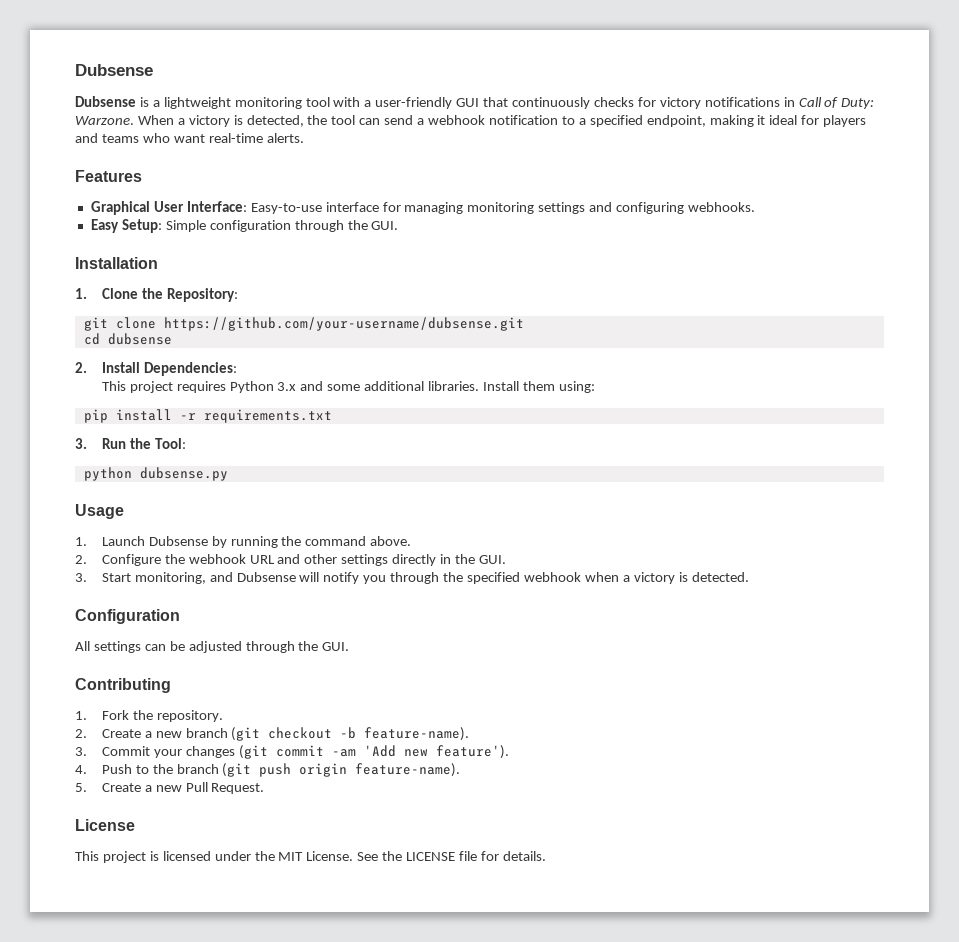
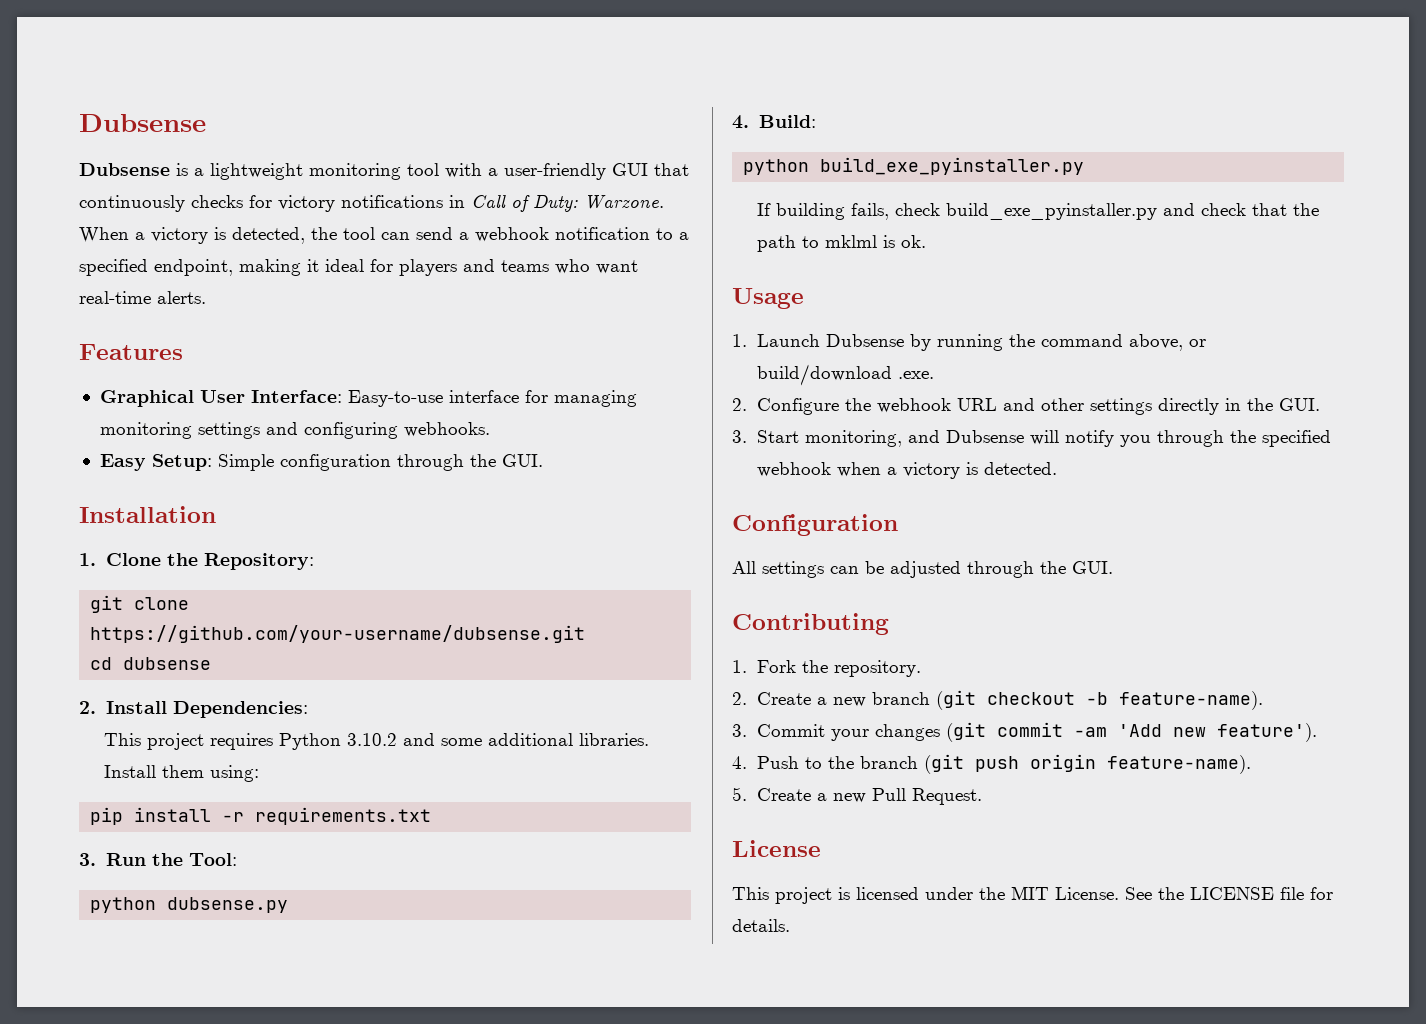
[277,382,297,391] 3.x -> [347,733,398,746] 3.10.2
(228, 474) none -> [732,115,816,129] [743,157,1085,175] [757,203,1320,220] [757,235,927,252] // 4. Build: // python build_exe_pyinstaller.py // If building fails, check build_exe_pyinstaller.py and check that the path to mklml is ok.
[370,536,412,546] above. -> [1129,334,1207,351] [757,364,935,386] above, or build/download .exe.

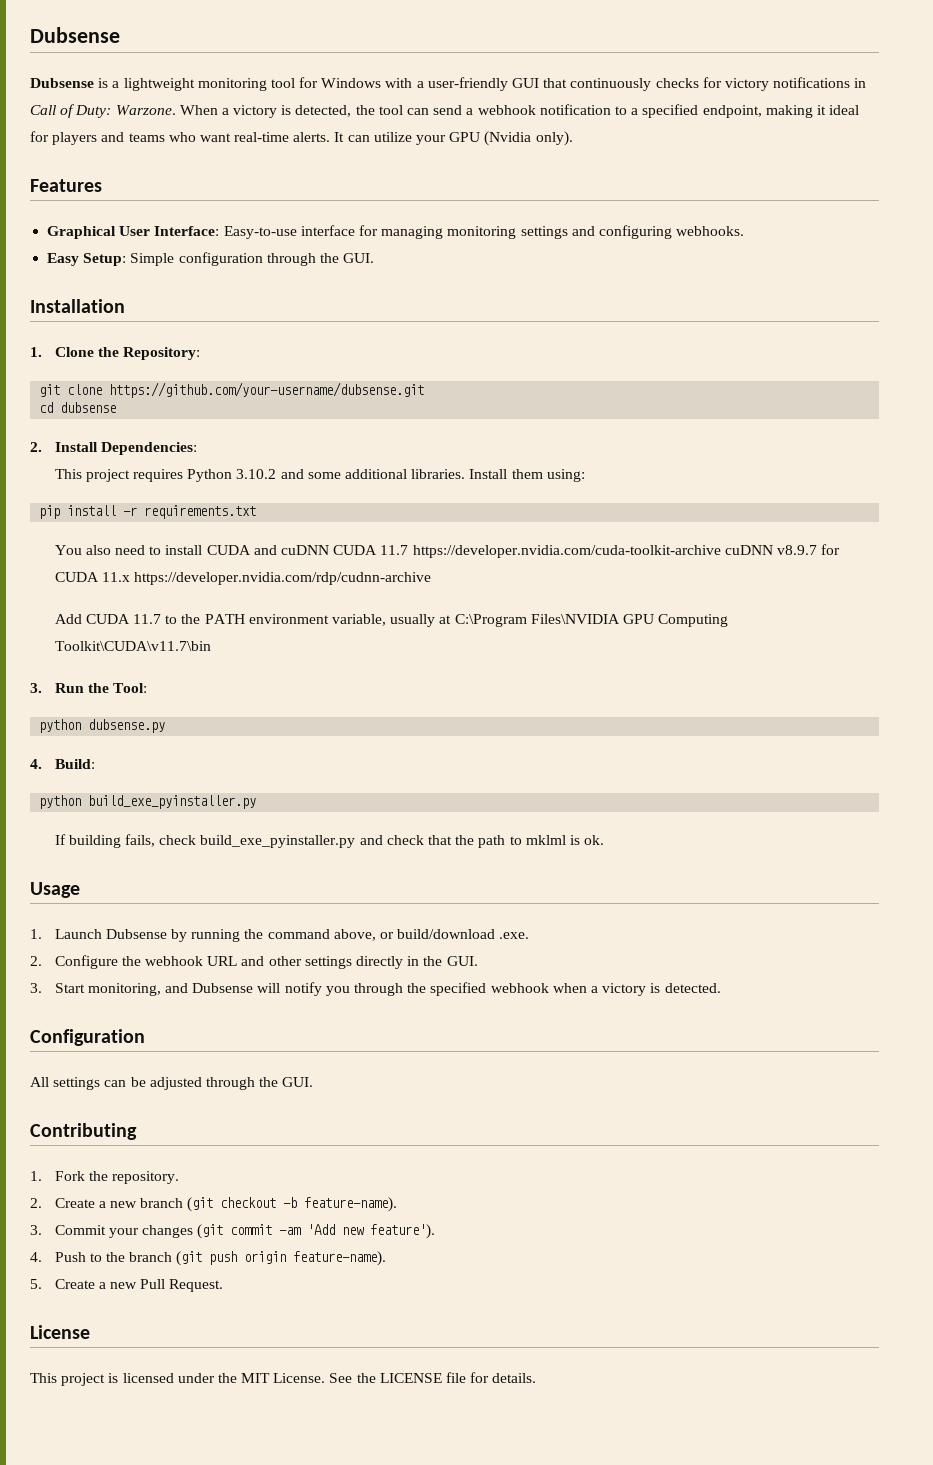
(439, 169) none -> [299,77,382,88] for Windows
(206, 297) none -> [334,131,573,146] It can utilize your GPU (Nvidia only).
(432, 816) none -> [54,544,841,558] [54,572,432,585] [54,614,729,627] [54,641,211,651] // You also need to install CUDA and cuDNN CUDA 11.7 https://developer.nvidia.com/cuda-toolkit-archive cuDNN v8.9.7 for CUDA 11.x https://developer.nvidia.com/rdp/cudnn-archive // Add CUDA 11.7 to the PATH environment variable, usually at C:\Program Files\NVIDIA GPU Computing Toolkit\CUDA\v11.7\bin

